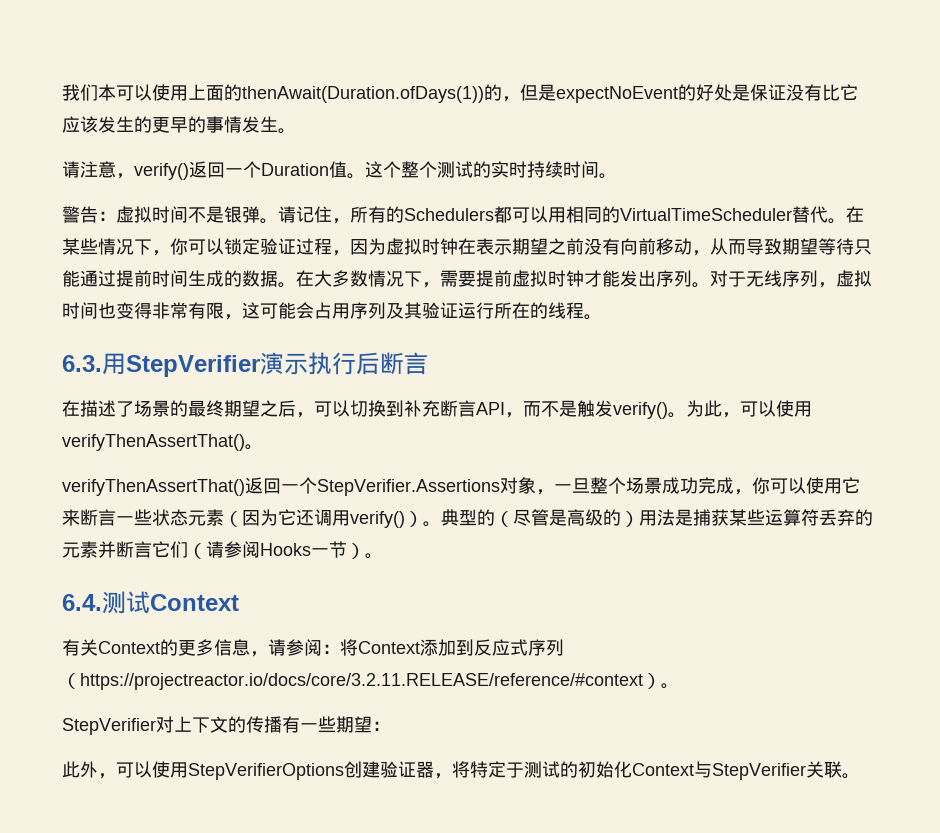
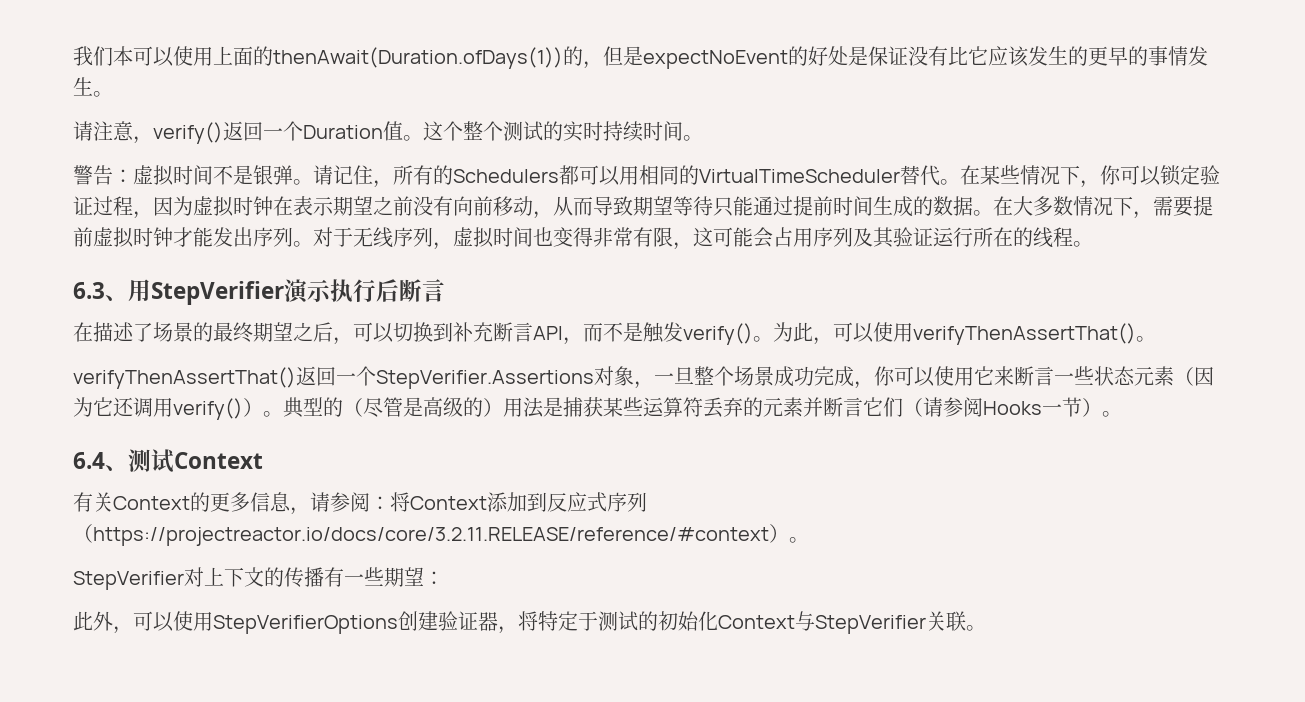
[62,355,102,372] 6.3. -> [73,282,128,301] 6.3、
[62,594,102,611] 6.4. -> [73,452,128,471] 6.4、

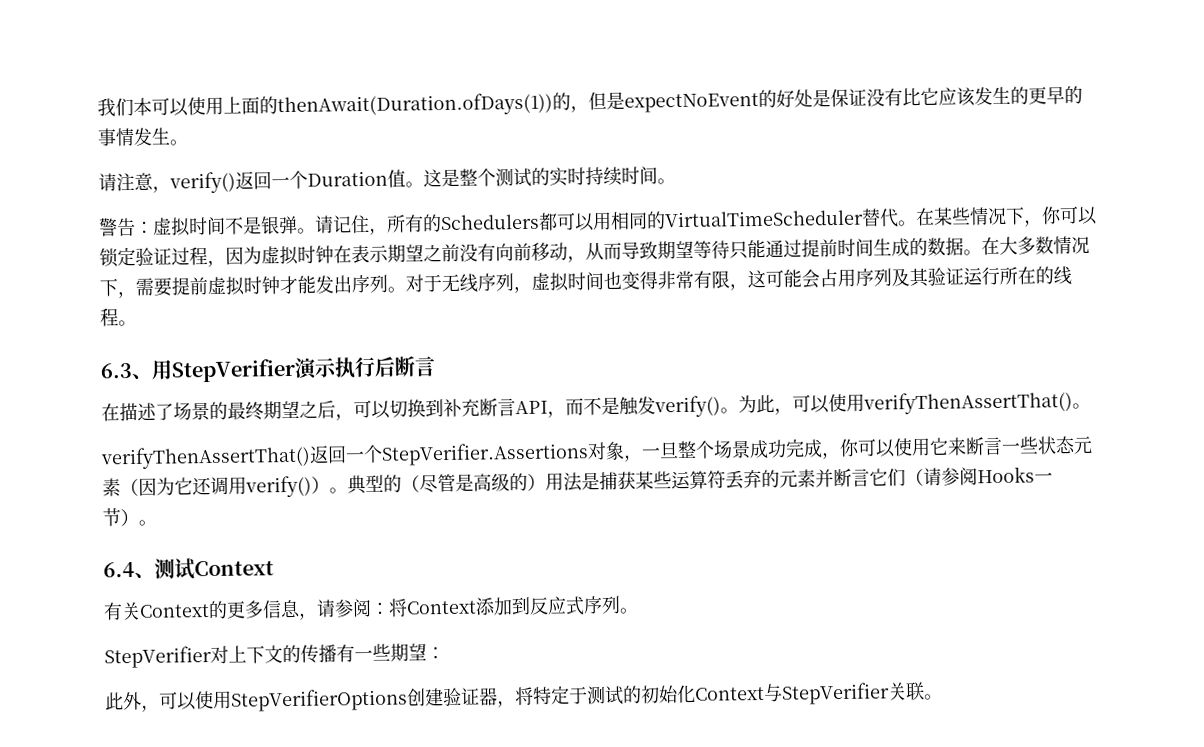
[443,121,463,141] 个 -> [441,168,460,188] 是
[73,524,789,546] （https://projectreactor.io/docs/core/3.2.11.RELEASE/reference/#context） -> (621, 605) none

